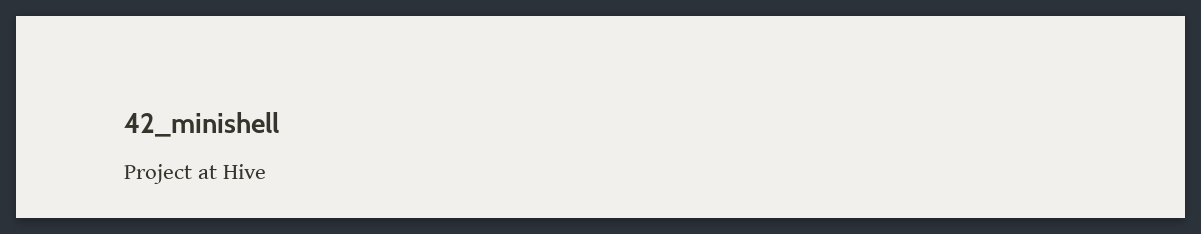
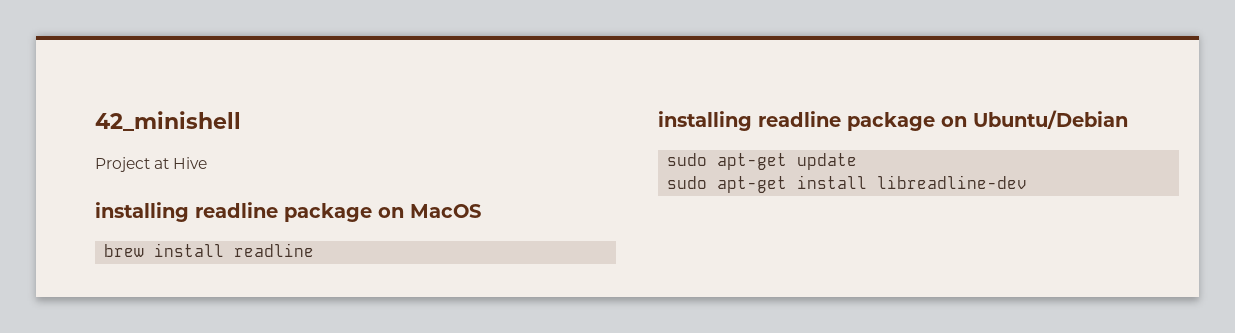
(267, 171) none -> [95,202,481,222] [104,243,315,257] [658,110,1128,131] [667,153,858,170] [667,175,1028,193] // installing readline package on MacOS // brew install readline // installing readline package on Ubuntu/Debian // sudo apt-get update // sudo apt-get install libreadline-dev

